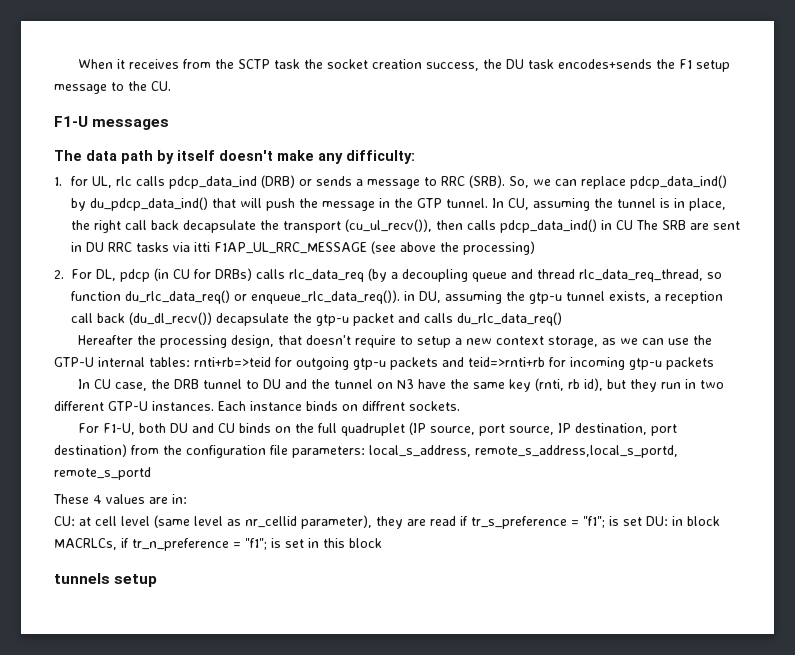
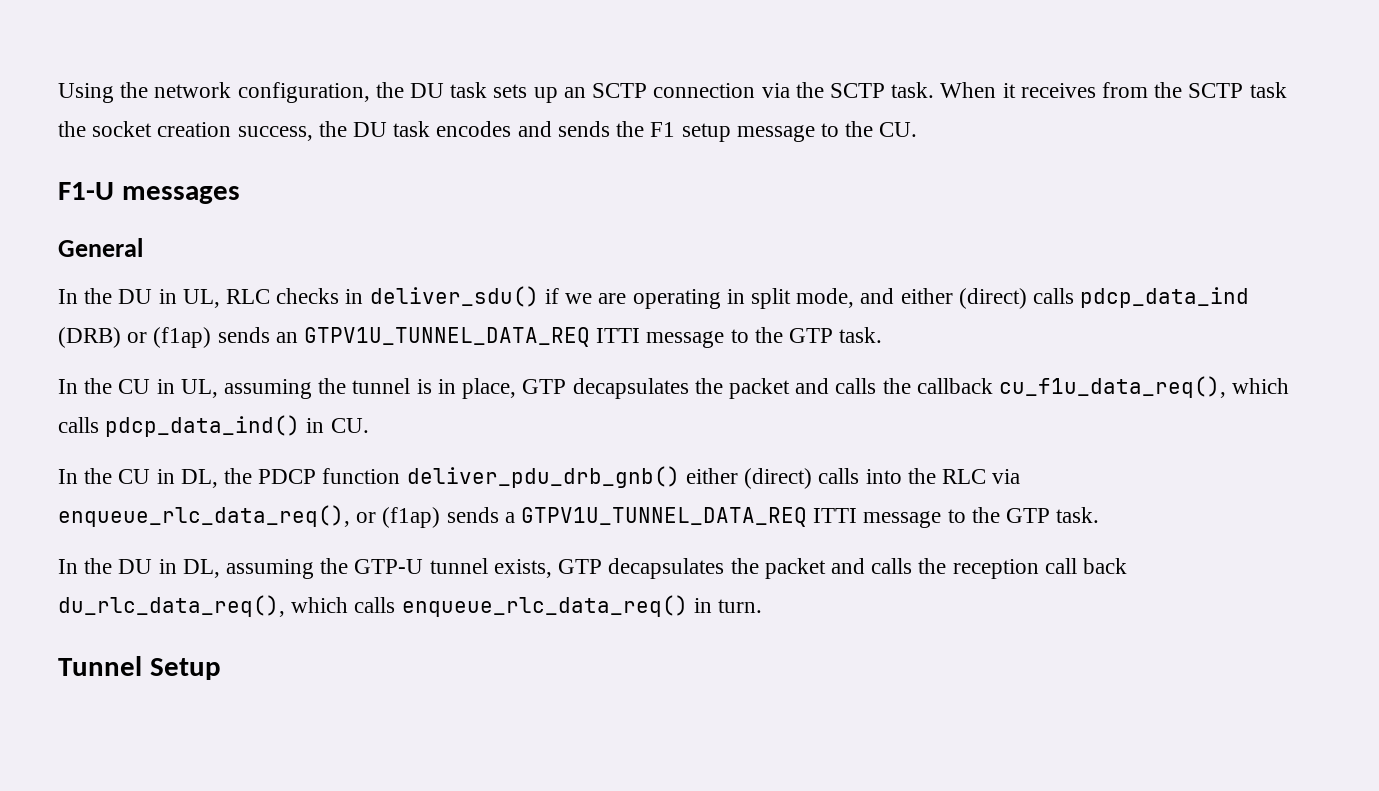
(77, 64) none -> [58,82,935,103] Using the network configuration, the DU task sets up an SCTP connection via the SCTP task.
[557,59,652,69] encodes+sends -> [436,121,610,137] encodes and sends
[54,150,415,164] [54,175,728,189] [71,197,530,211] The data path by itself doesn't make any difficulty: // 1. for UL, rlc calls pdcp_data_ind (DRB) or sends a message to RRC (SRB). So, we can replace pdcp_data_ind() by du_pdcp_data_ind() that will push the message in the GTP tunnel. In CU, -> [58,238,143,257] [58,286,1250,309] [58,327,883,348] [58,378,218,398] General // In the DU in UL, RLC checks in deliver_sdu() if we are operating in split mode, and either (direct) calls pdcp_data_ind (DRB) or (f1ap) sends an GTPV1U_TUNNEL_DATA_REQ ITTI message to the GTP task. // In the CU in UL,
[71,219,741,233] [71,241,536,255] [54,268,723,282] [71,290,563,304] the right call back decapsulate the transport (cu_ul_recv()), then calls pdcp_data_ind() in CU The SRB are sent in DU RRC tasks via itti F1AP_UL_RRC_MESSAGE (see above the processing) // 2. For DL, pdcp (in CU for DRBs) calls rlc_data_req (by a decoupling queue and thread rlc_data_req_thread, so function du_rlc_data_req() or enqueue_rlc_data_req()). in DU, assuming the gtp-u -> [522,376,1290,399] [58,415,369,437] [58,466,1021,489] [58,505,1100,528] [58,558,424,579] GTP decapsulates the packet and calls the callback cu_f1u_data_req(), which calls pdcp_data_ind() in CU. // In the CU in DL, the PDCP function deliver_pdu_drb_gnb() either (direct) calls into the RLC via enqueue_rlc_data_req(), or (f1ap) sends a GTPV1U_TUNNEL_DATA_REQ ITTI message to the GTP task. // In the DU in DL, assuming the GTP-U
[654,291,724,304] [71,312,563,326] [77,335,712,348] [54,357,714,370] [77,378,724,392] [54,401,460,411] [77,422,677,436] [54,444,678,458] [54,467,151,480] [53,494,187,504] [54,515,720,529] [54,538,382,551] [54,573,158,587] a reception call back (du_dl_recv()) decapsulate the gtp-u packet and calls du_rlc_data_req() // Hereafter the processing design, that doesn't require to setup a new context storage, as we can use the GTP-U internal tables: rnti+rb=>teid for outgoing gtp-u packets and teid=>rnti+rb for incoming gtp-u packets // In CU case, the DRB tunnel to DU and the tunnel on N3 have the same key (rnti, rb id), but they run in two different GTP-U instances. Each instance binds on diffrent sockets. // For F1-U, both DU and CU binds on the full quadruplet (IP source, port source, IP destination, port destination) from the configuration file parameters: local_s_address, remote_s_address,local_s_portd, remote_s_portd // These 4 values are in: // CU: at cell level (same level as nr_cellid parameter), they are read if tr_s_preference = "f1"; is set DU: in block MACRLCs, if tr_n_preference = "f1"; is set in this block // tunnels setup -> [558,558,1127,579] [58,595,763,617] [58,656,221,680] GTP decapsulates the packet and calls the reception call back du_rlc_data_req(), which calls enqueue_rlc_data_req() in turn. // Tunnel Setup

